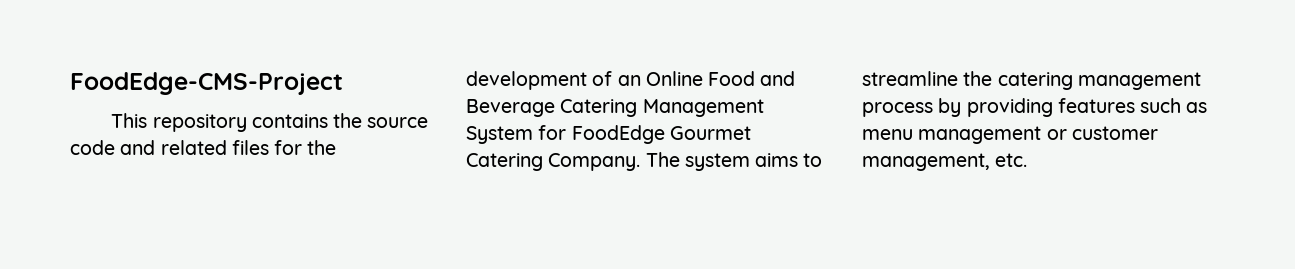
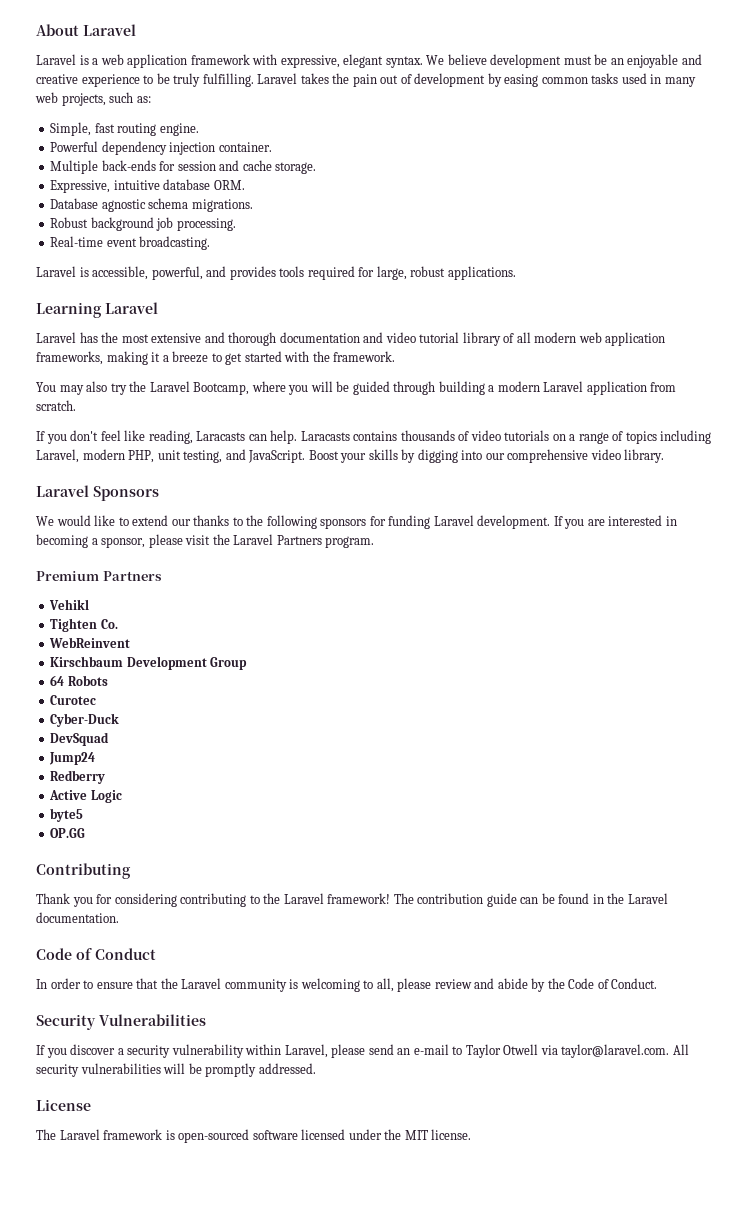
[70,72,343,95] [111,113,429,132] [70,140,337,155] [466,71,796,90] [466,99,764,117] [466,125,751,144] [466,152,823,171] [862,71,1201,90] [862,98,1208,117] [862,126,1158,144] [862,153,1028,171] FoodEdge-CMS-Project // This repository contains the source code and related files for the development of an Online Food and Beverage Catering Management System for FoodEdge Gourmet Catering Company. The system aims to streamline the catering management process by providing features such as menu management or customer management, etc. -> [36,24,136,36] [36,54,702,68] [36,73,696,87] [35,92,151,106] [50,122,199,136] [50,141,272,155] [50,160,317,174] [50,179,245,193] [50,198,253,212] [50,217,236,231] [50,236,211,250] [36,266,516,280] [36,302,158,318] [36,332,666,346] [36,351,396,365] [36,381,677,395] [36,400,76,411] [36,430,712,444] [36,449,665,463] [36,485,159,501] [36,515,677,529] [36,534,375,548] [36,571,162,581] [49,599,90,610] [50,618,118,632] [49,637,131,648] [50,656,248,670] [50,675,108,686] [50,695,97,705] [50,713,120,727] [50,732,110,746] [49,752,96,765] [50,770,106,784] [49,790,122,803] [50,808,84,822] [50,828,86,838] [36,863,131,879] [36,893,668,907] [36,912,119,923] [36,948,156,960] [36,978,658,992] [36,1014,206,1030] [36,1044,689,1058] [36,1063,316,1077] [36,1099,91,1111] [36,1129,472,1143] About Laravel // Laravel is a web application framework with expressive, elegant syntax. We believe development must be an enjoyable and creative experience to be truly fulfilling. Laravel takes the pain out of development by easing common tasks used in many web projects, such as: // Simple, fast routing engine. // Powerful dependency injection container. // Multiple back-ends for session and cache storage. // Expressive, intuitive database ORM. // Database agnostic schema migrations. // Robust background job processing. // Real-time event broadcasting. // Laravel is accessible, powerful, and provides tools required for large, robust applications. // Learning Laravel // Laravel has the most extensive and thorough documentation and video tutorial library of all modern web application frameworks, making it a breeze to get started with the framework. // You may also try the Laravel Bootcamp, where you will be guided through building a modern Laravel application from scratch. // If you don't feel like reading, Laracasts can help. Laracasts contains thousands of video tutorials on a range of topics including Laravel, modern PHP, unit testing, and JavaScript. Boost your skills by digging into our comprehensive video library. // Laravel Sponsors // We would like to extend our thanks to the following sponsors for funding Laravel development. If you are interested in becoming a sponsor, please visit the Laravel Partners program. // Premium Partners // Vehikl // Tighten Co. // WebReinvent // Kirschbaum Development Group // 64 Robots // Curotec // Cyber-Duck // DevSquad // Jump24 // Redberry // Active Logic // byte5 // OP.GG // Contributing // Thank you for considering contributing to the Laravel framework! The contribution guide can be found in the Laravel documentation. // Code of Conduct // In order to ensure that the Laravel community is welcoming to all, please review and abide by the Code of Conduct. // Security Vulnerabilities // If you discover a security vulnerability within Laravel, please send an e-mail to Taylor Otwell via taylor@laravel.com. All security vulnerabilities will be promptly addressed. // License // The Laravel framework is open-sourced software licensed under the MIT license.

